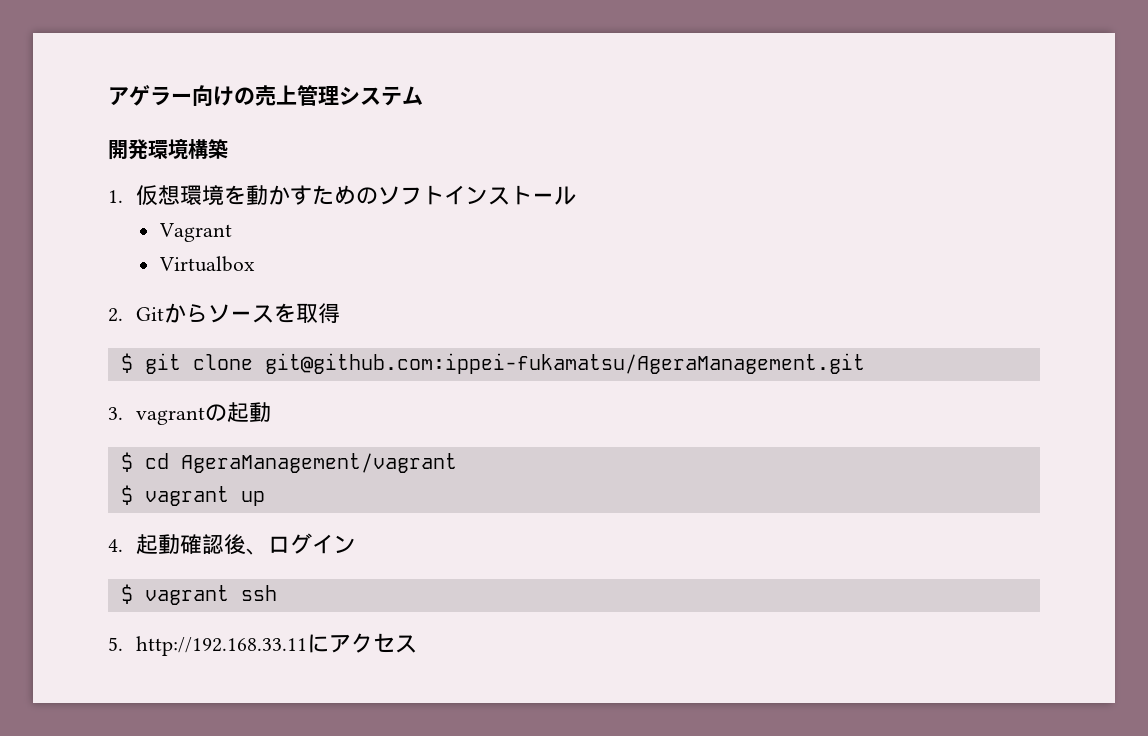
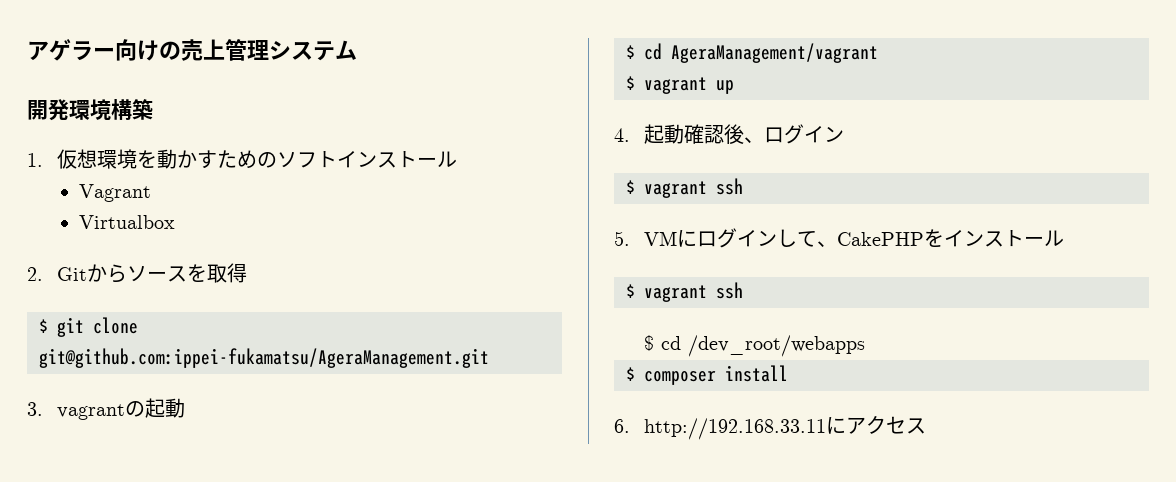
(123, 644) none -> [643,228,1064,248] [626,282,743,302] [643,335,865,357] [626,365,788,385] [614,419,630,433] VMにログインして、CakePHPをインストール // $ vagrant ssh // $ cd /dev_root/webapps // $ composer install // 6.

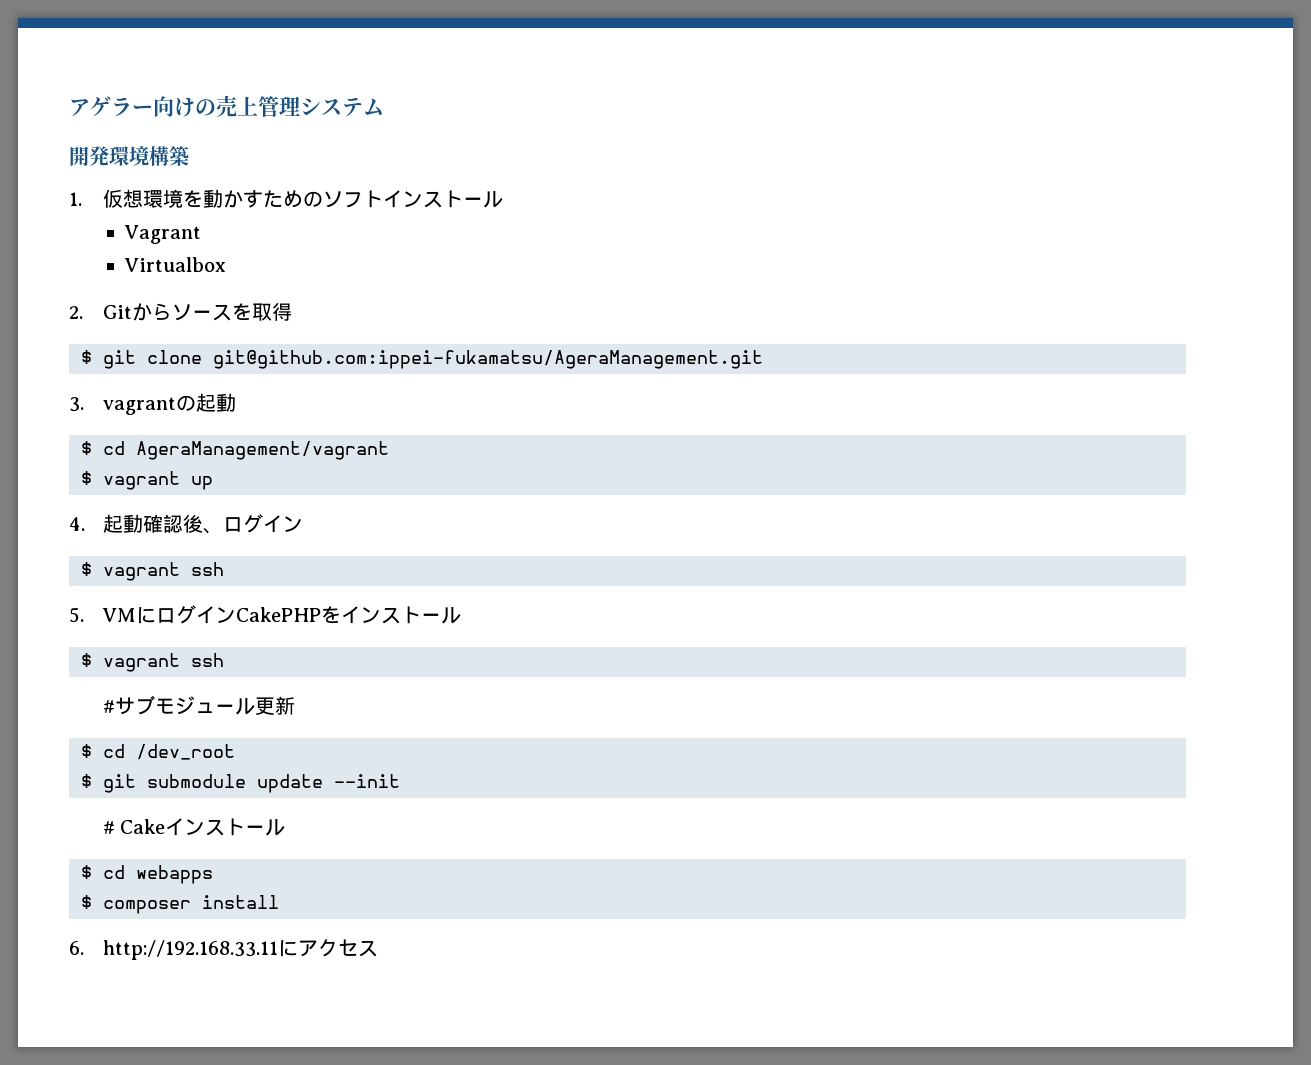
[776,229,837,247] して、 -> (237, 615) none
[643,335,865,357] $ cd /dev_root/webapps -> [103,695,296,715] [81,744,235,760] [81,774,400,793] [103,818,286,836] [81,865,213,884] #サブモジュール更新 // $ cd /dev_root // $ git submodule update --init // # Cakeインストール // $ cd webapps

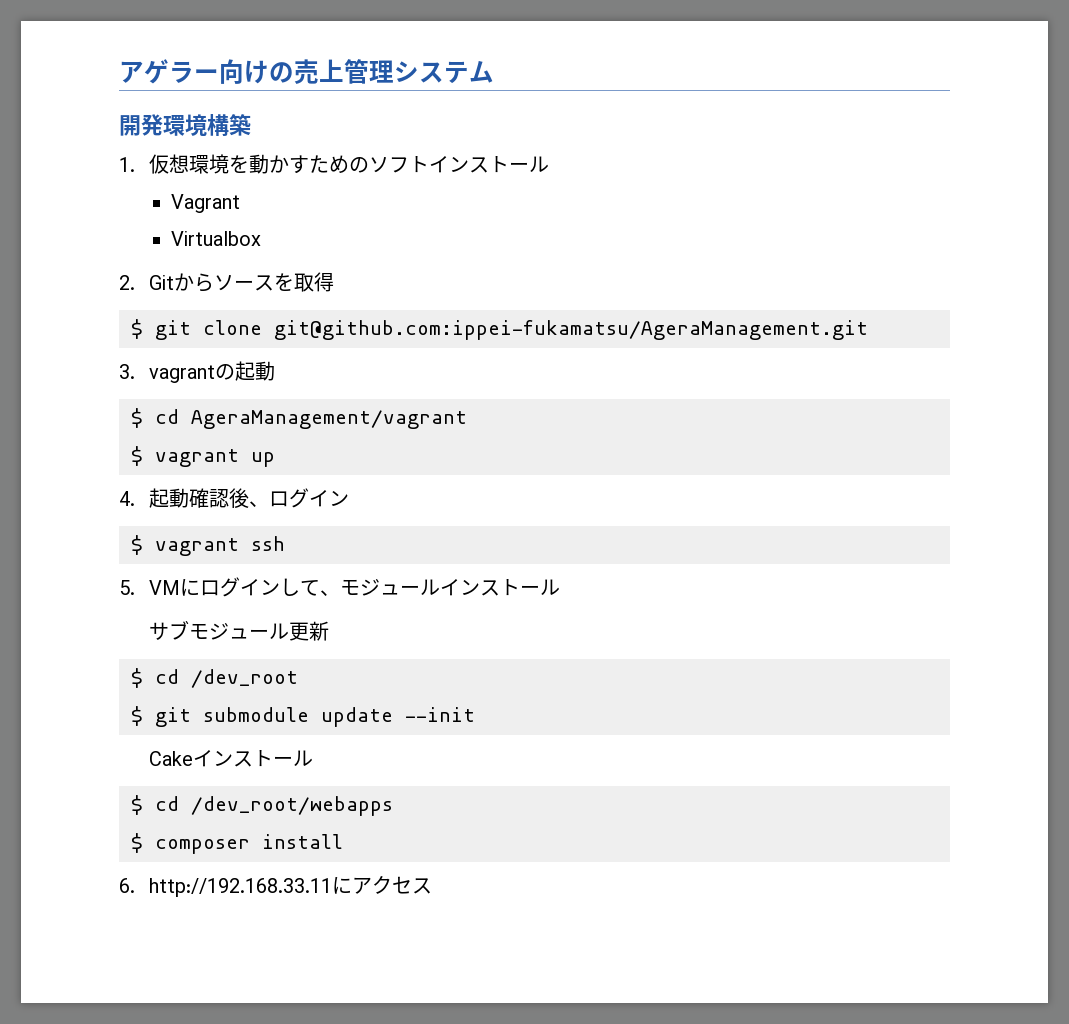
[236,606,462,624] [81,653,224,672] [103,700,116,713] CakePHPをインストール // $ vagrant ssh // # -> [280,578,561,596] して、モジュールインストール //
[103,821,116,834] # -> (475, 714) none
[136,865,213,884] webapps -> [191,796,393,816] /dev_root/webapps

